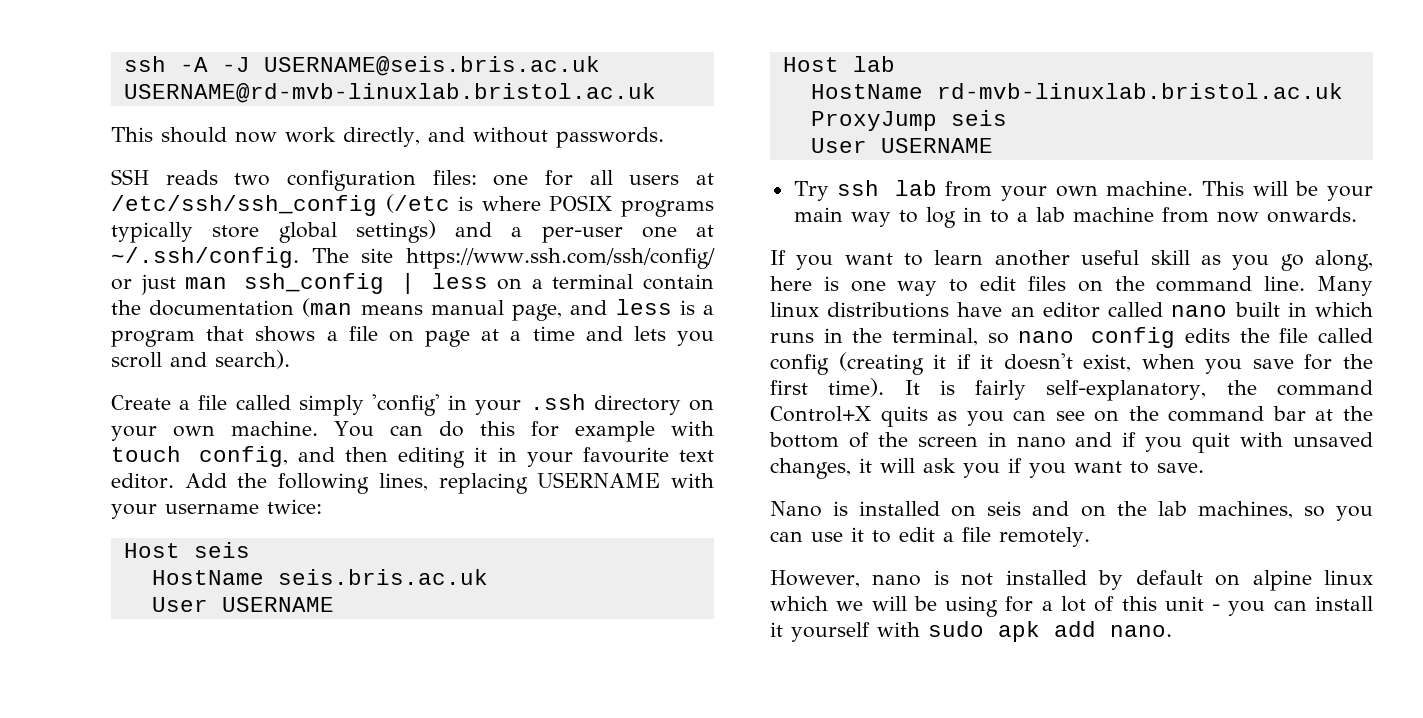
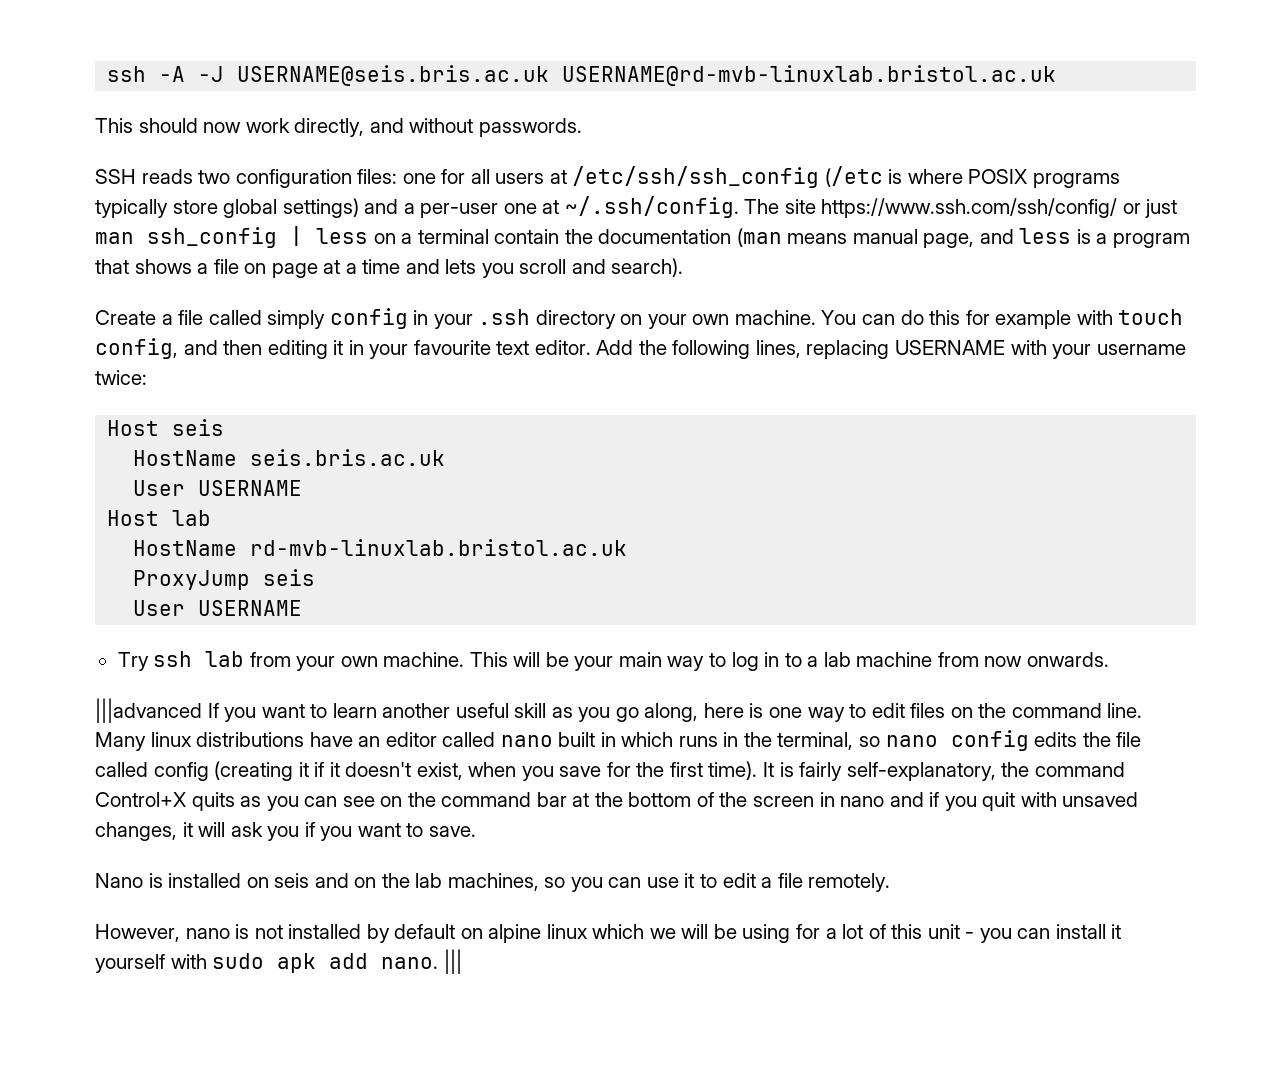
[372,394,440,416] 'config' -> [329,308,408,329] config
(1357, 215) none -> [95,698,202,723] |||advanced
(1172, 631) none -> [443,949,462,974] |||

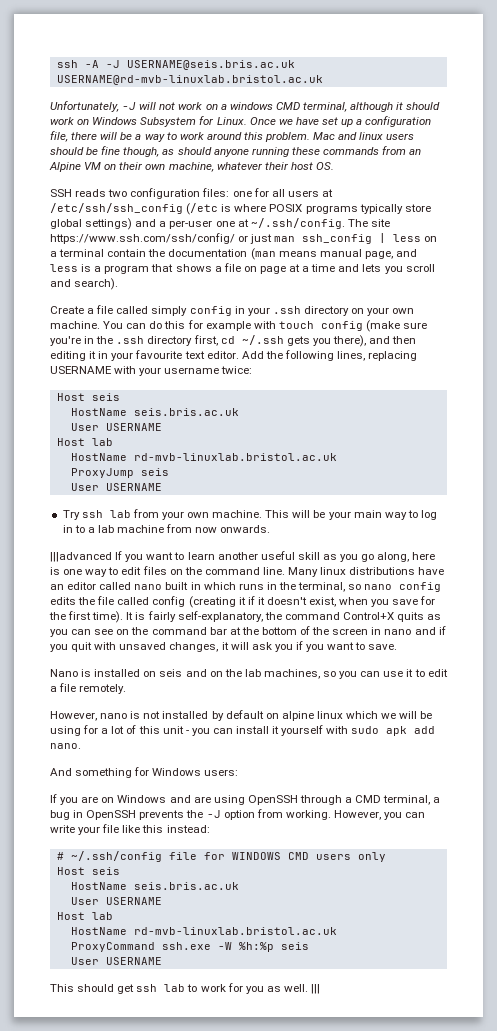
[95,118,582,137] This should now work directly, and without passwords. -> [50,101,441,112] [50,116,432,127] [50,131,415,142] [50,146,422,157] [49,162,334,172] Unfortunately, -J will not work on a windows CMD terminal, although it should work on Windows Subsystem for Linux. Once we have set up a configuration file, there will be a way to work around this problem. Mac and linux users should be fine though, as should anyone running these commands from an Alpine VM on their own machine, whatever their host OS.
[95,338,178,359] config, -> [320,320,428,332] [50,335,366,347] config (make sure you're in the .ssh directory first, cd ~/.ssh gets you there),
(439, 963) none -> [50,767,239,778] [50,794,441,805] [50,809,426,820] [50,824,210,835] [56,851,386,862] [56,867,120,875] [70,882,239,890] [70,897,162,905] [56,912,113,920] [70,927,337,935] [70,942,309,952] [70,957,162,965] [50,983,308,994] // And something for Windows users: // If you are on Windows and are using OpenSSH through a CMD terminal, a bug in OpenSSH prevents the -J option from working. However, you can write your file like this instead: // # ~/.ssh/config file for WINDOWS CMD users only // Host seis // HostName seis.bris.ac.uk // User USERNAME // Host lab // HostName rd-mvb-linuxlab.bristol.ac.uk // ProxyCommand ssh.exe -W %h:%p seis // User USERNAME // This should get ssh lab to work for you as well.

